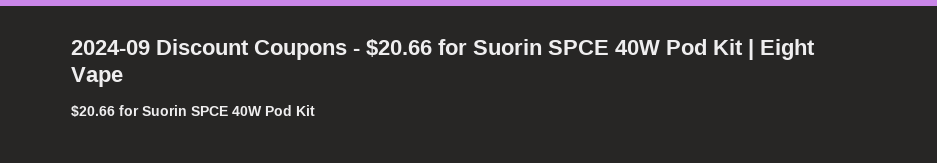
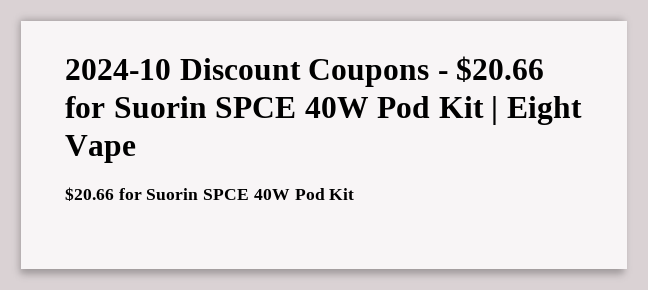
[71,40,150,55] 2024-09 -> [65,59,171,80] 2024-10

